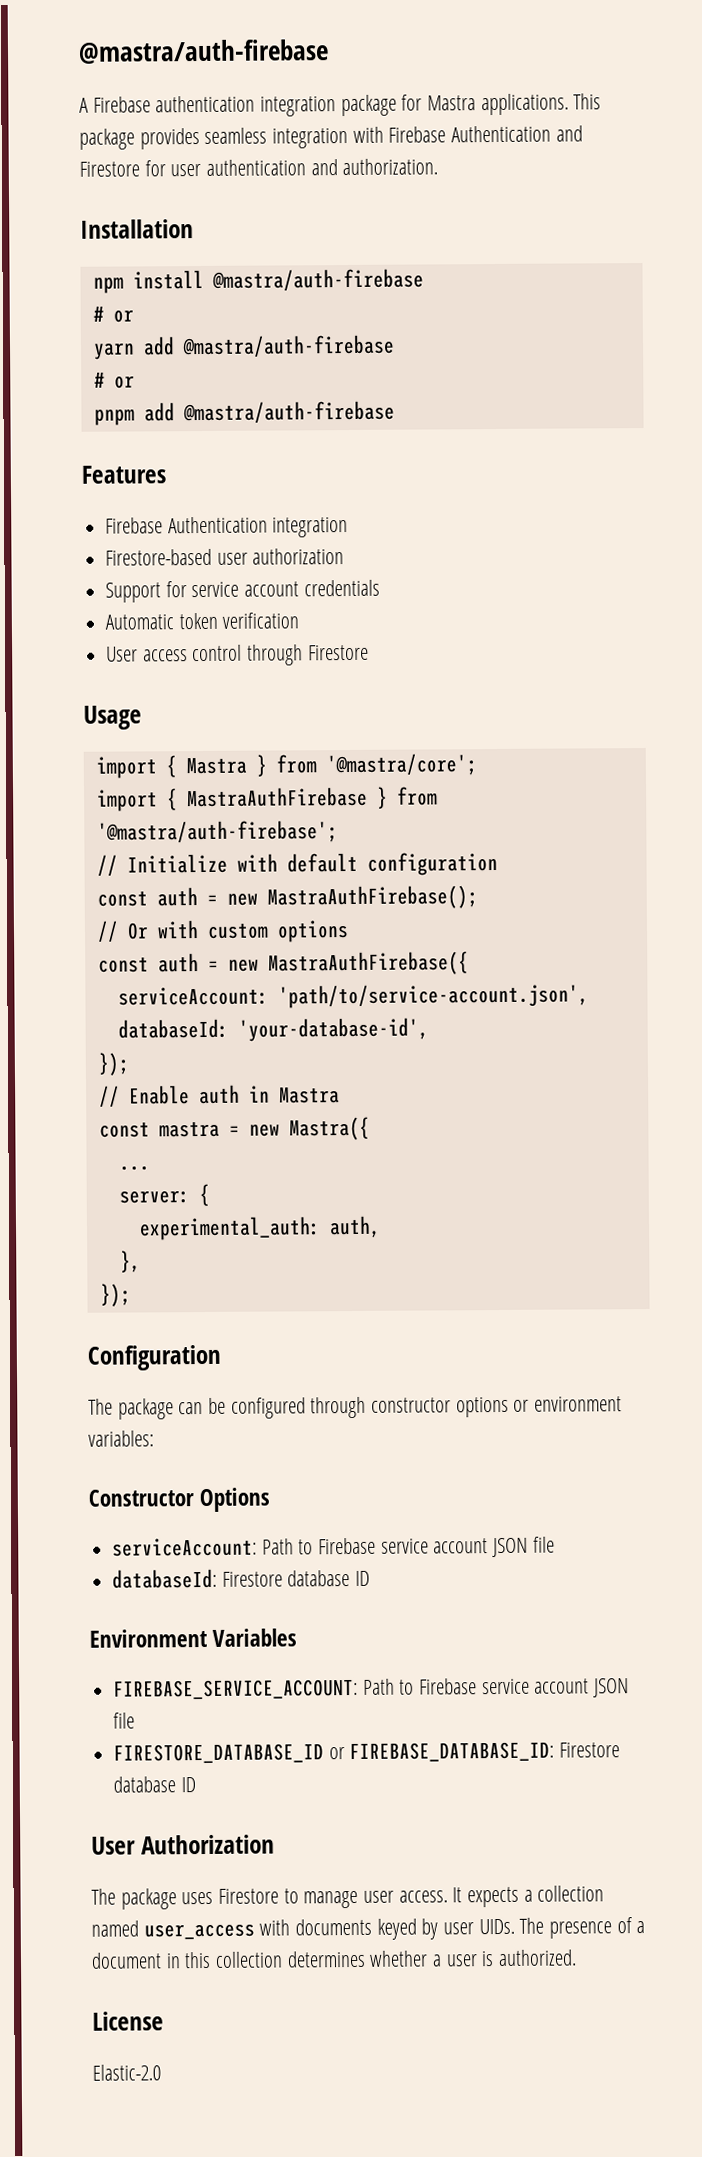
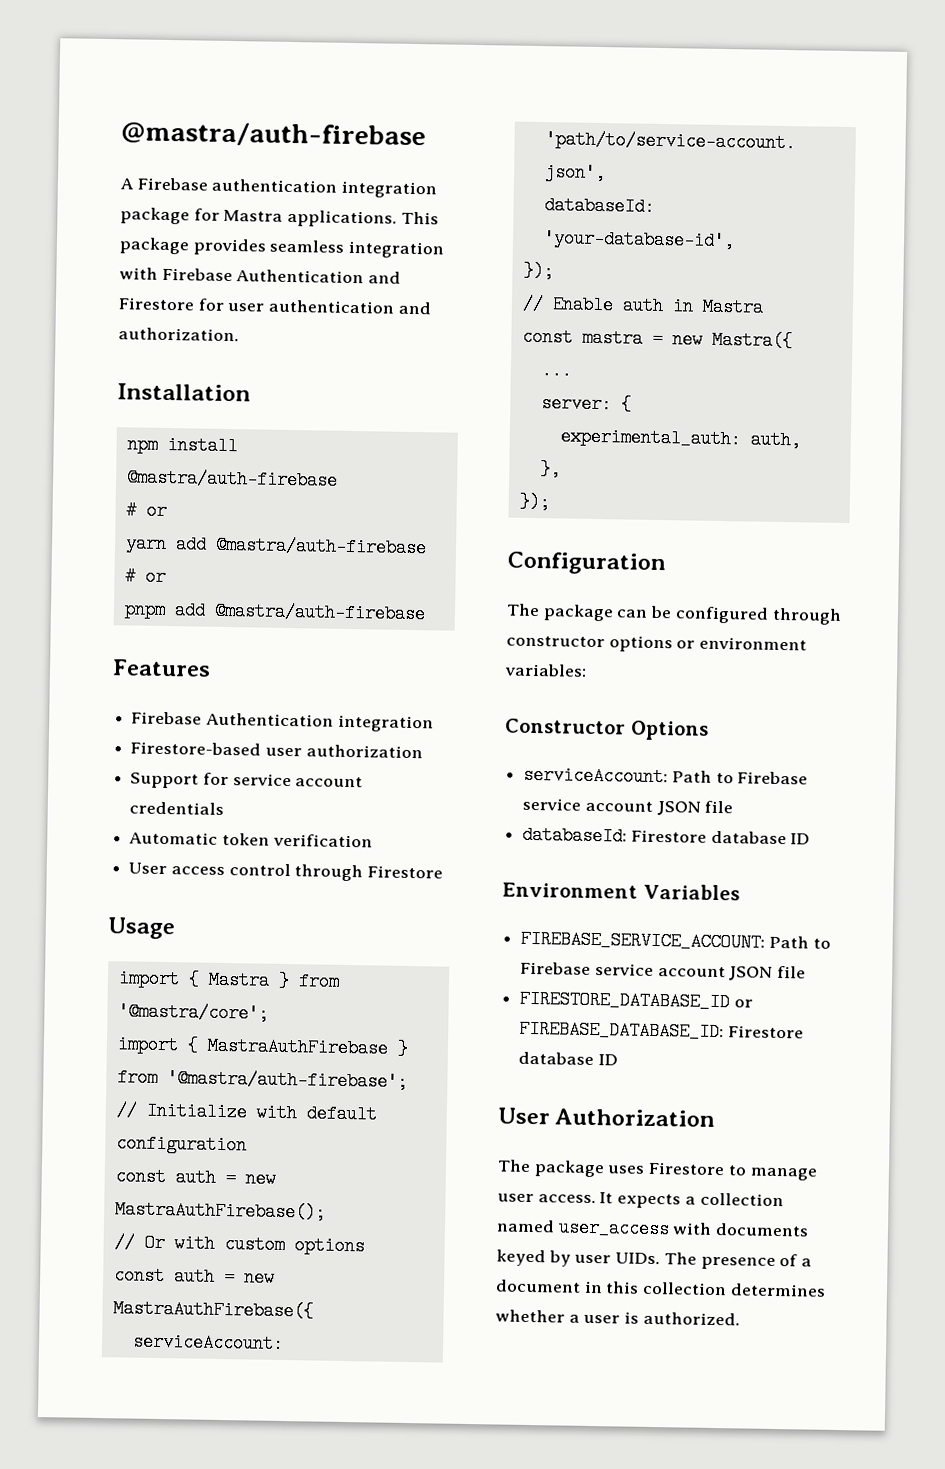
[92,2011,164,2031] [92,2064,161,2081] // License // Elastic-2.0 -> (740, 1318) none

